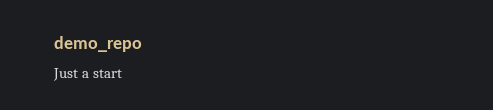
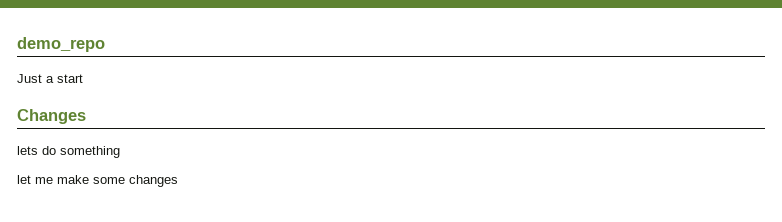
(122, 73) none -> [17,109,86,124] [17,146,120,158] [17,175,178,187] // Changes // lets do something // let me make some changes

